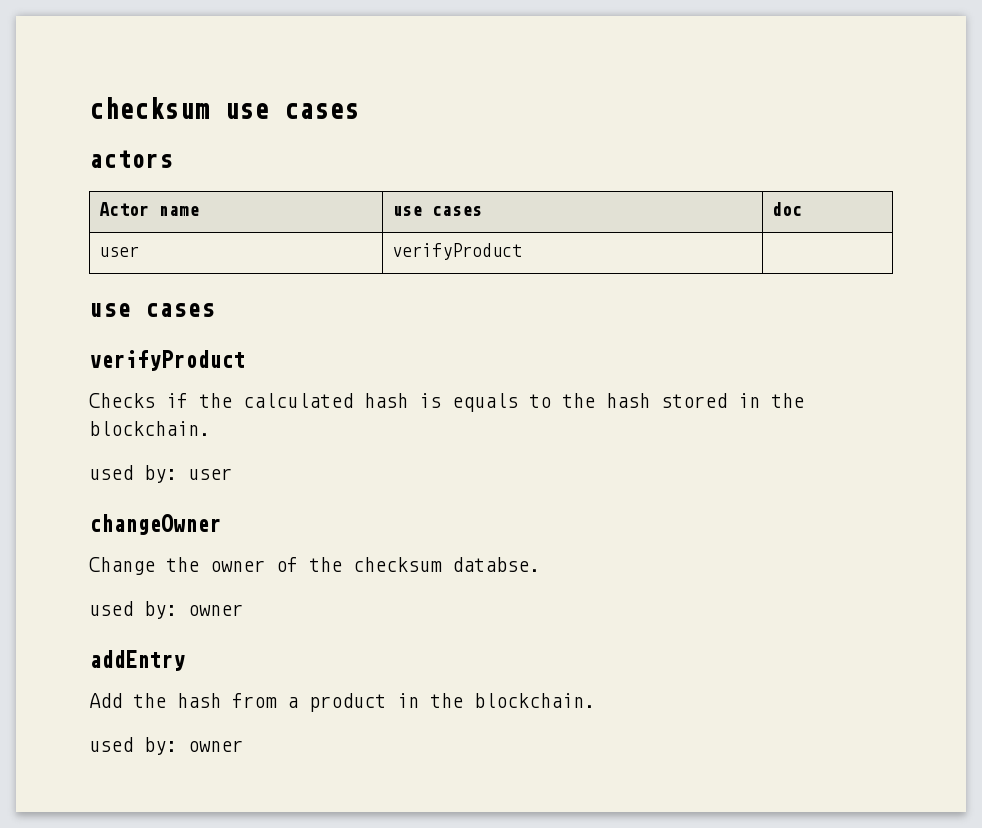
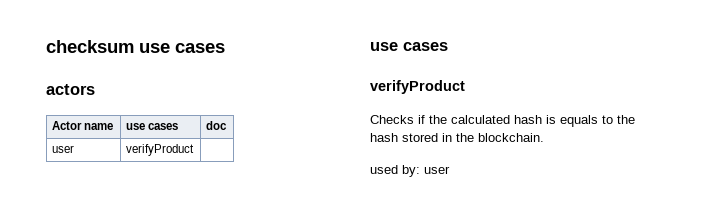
[89,514,221,535] [89,557,540,575] [89,601,243,619] [89,650,185,671] [89,693,595,712] [89,737,243,755] // changeOwner // Change the owner of the checksum databse. // used by: owner // addEntry // Add the hash from a product in the blockchain. // used by: owner -> (450, 170) none

